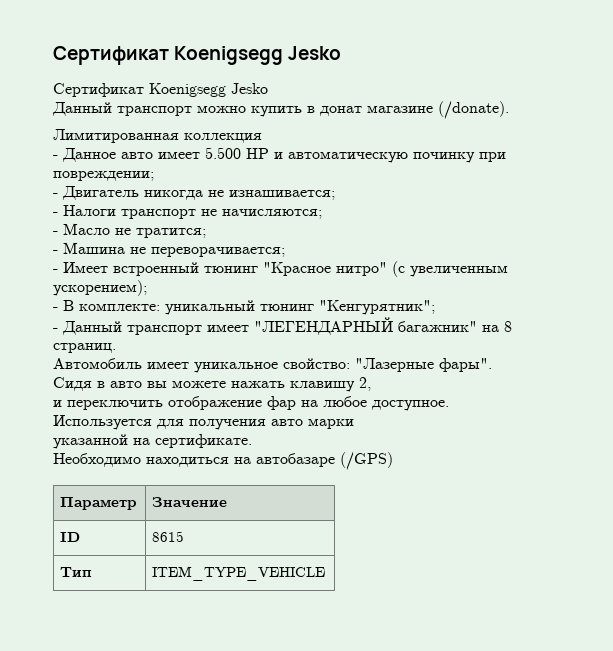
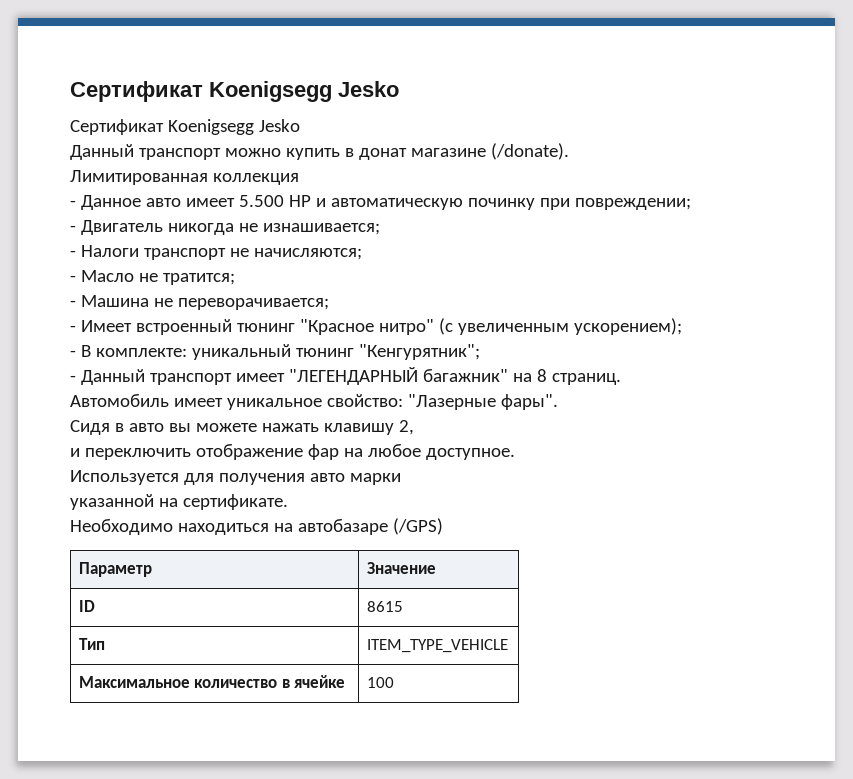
(326, 573) none -> [78,675,346,688] [366,677,394,688] // Максимальное количество в ячейке | 100

